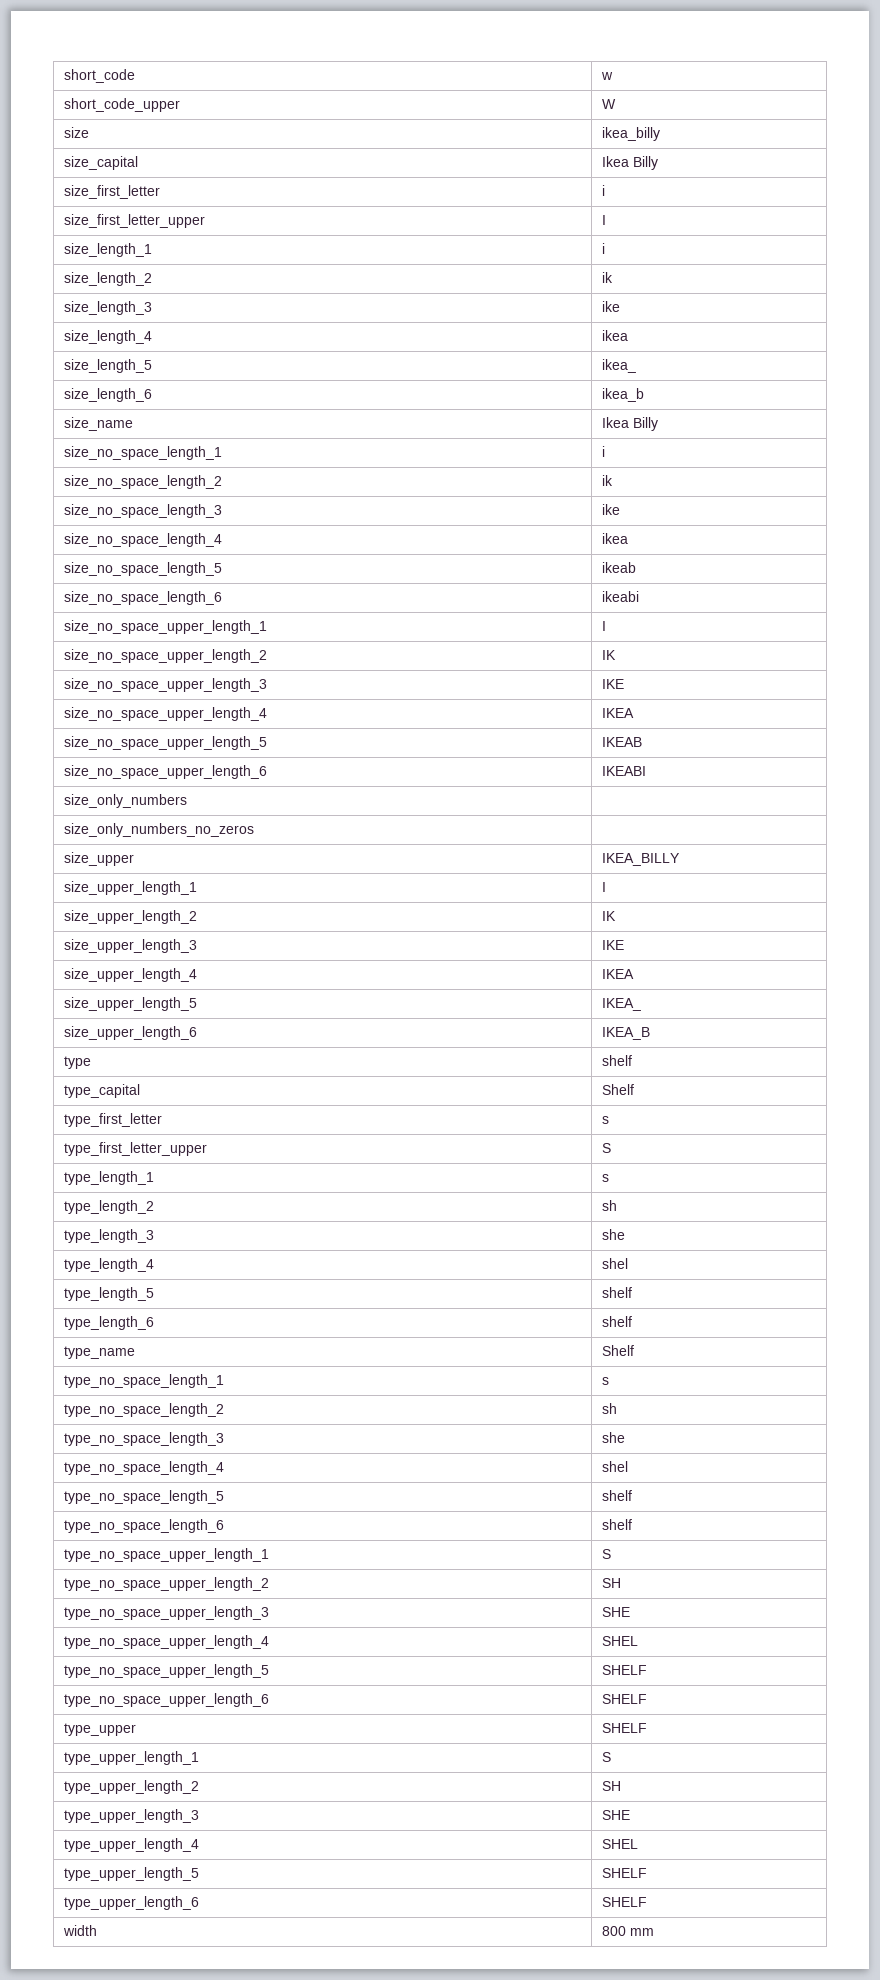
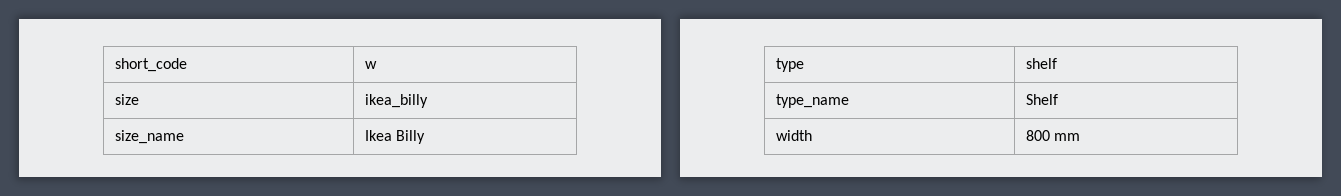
[63,98,180,112] [601,99,616,109] // short_code_upper | W -> (377, 65) none
[63,156,138,170] [601,156,658,170] [63,185,160,199] [601,185,605,196] [63,214,205,228] [601,215,606,225] [63,243,152,257] [601,243,605,254] [63,272,152,286] [601,272,613,283] [63,301,152,315] [601,301,620,312] [63,330,152,344] [601,330,628,341] [63,359,152,373] [601,359,636,373] [63,388,152,402] [601,388,644,402] [63,417,133,431] [601,417,658,431] [63,446,222,460] [601,446,605,457] [63,475,222,489] [601,475,613,486] [63,504,222,518] [601,504,620,515] [63,533,222,547] [601,533,628,544] [63,562,222,576] [601,562,636,573] [63,591,222,605] [601,591,639,602] [63,620,267,634] [601,621,606,631] [63,649,267,663] [601,650,616,660] [63,678,267,692] [601,679,624,689] [63,707,267,721] [601,708,634,718] [63,736,267,750] [601,737,642,747] [63,765,267,779] [601,766,646,776] [63,794,187,808] [63,823,254,837] [63,852,134,866] [601,853,680,866] [63,881,197,895] [601,882,606,892] [63,910,197,924] [601,911,616,921] [63,939,197,953] [601,940,624,950] [63,968,197,982] [601,969,634,979] [63,997,197,1011] [601,998,641,1011] [63,1026,197,1040] [601,1027,650,1040] [63,1056,91,1069] [601,1055,632,1066] [63,1084,140,1098] [601,1084,634,1095] [63,1113,162,1127] [601,1116,609,1124] [63,1142,207,1156] [601,1143,611,1153] [63,1171,154,1185] [601,1174,609,1182] [63,1200,154,1214] [601,1200,617,1211] [63,1229,154,1243] [601,1229,625,1240] [63,1258,154,1272] [601,1258,628,1269] [63,1287,154,1301] [601,1287,632,1298] [63,1316,154,1330] [601,1316,632,1327] [63,1346,135,1359] [601,1345,634,1356] [63,1374,224,1388] [601,1377,609,1385] [63,1403,224,1417] [601,1403,617,1414] [63,1432,224,1446] [601,1432,625,1443] [63,1461,224,1475] [601,1461,628,1472] [63,1490,224,1504] [601,1490,632,1501] [63,1519,224,1533] [601,1519,632,1530] [63,1548,269,1562] [601,1549,611,1559] [63,1577,269,1591] [601,1578,621,1588] [63,1606,269,1620] [601,1607,630,1617] [63,1635,269,1649] [601,1636,638,1646] [63,1664,269,1678] [601,1665,647,1675] [63,1693,269,1707] [601,1694,647,1704] [63,1723,136,1736] [601,1723,647,1733] [63,1751,199,1765] [601,1752,611,1762] [63,1780,199,1794] [601,1781,621,1791] [63,1809,199,1823] [601,1810,630,1820] [63,1838,199,1852] [601,1839,638,1849] [63,1867,199,1881] [601,1868,647,1878] [63,1896,199,1910] [601,1897,647,1907] size_capital | Ikea Billy // size_first_letter | i // size_first_letter_upper | I // size_length_1 | i // size_length_2 | ik // size_length_3 | ike // size_length_4 | ikea // size_length_5 | ikea_ // size_length_6 | ikea_b // size_name | Ikea Billy // size_no_space_length_1 | i // size_no_space_length_2 | ik // size_no_space_length_3 | ike // size_no_space_length_4 | ikea // size_no_space_length_5 | ikeab // size_no_space_length_6 | ikeabi // size_no_space_upper_length_1 | I // size_no_space_upper_length_2 | IK // size_no_space_upper_length_3 | IKE // size_no_space_upper_length_4 | IKEA // size_no_space_upper_length_5 | IKEAB // size_no_space_upper_length_6 | IKEABI // size_only_numbers | // size_only_numbers_no_zeros | // size_upper | IKEA_BILLY // size_upper_length_1 | I // size_upper_length_2 | IK // size_upper_length_3 | IKE // size_upper_length_4 | IKEA // size_upper_length_5 | IKEA_ // size_upper_length_6 | IKEA_B // type | shelf // type_capital | Shelf // type_first_letter | s // type_first_letter_upper | S // type_length_1 | s // type_length_2 | sh // type_length_3 | she // type_length_4 | shel // type_length_5 | shelf // type_length_6 | shelf // type_name | Shelf // type_no_space_length_1 | s // type_no_space_length_2 | sh // type_no_space_length_3 | she // type_no_space_length_4 | shel // type_no_space_length_5 | shelf // type_no_space_length_6 | shelf // type_no_space_upper_length_1 | S // type_no_space_upper_length_2 | SH // type_no_space_upper_length_3 | SHE // type_no_space_upper_length_4 | SHEL // type_no_space_upper_length_5 | SHELF // type_no_space_upper_length_6 | SHELF // type_upper | SHELF // type_upper_length_1 | S // type_upper_length_2 | SH // type_upper_length_3 | SHE // type_upper_length_4 | SHEL // type_upper_length_5 | SHELF // type_upper_length_6 | SHELF -> [114,130,184,144] [364,130,426,144] [775,58,804,72] [1025,58,1057,69] [775,94,849,108] [1025,94,1058,105] size_name | Ikea Billy // type | shelf // type_name | Shelf

